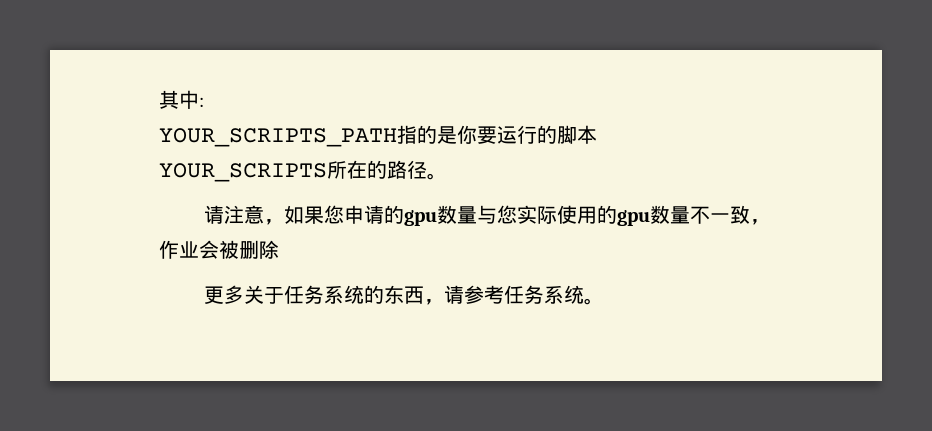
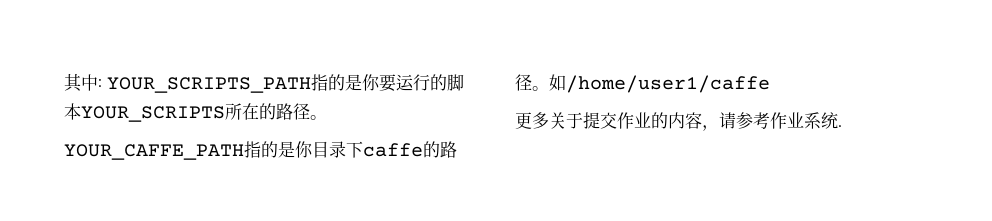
(204, 102) // -> (102, 84) none
(597, 134) // -> (81, 111) none
[204,205,771,226] [159,240,279,259] [204,285,605,305] 请注意，如果您申请的gpu数量与您实际使用的gpu数量不一致，作业会被删除 // 更多关于任务系统的东西，请参考任务系统。 -> [64,141,457,160] [515,74,770,93] [515,112,842,131] YOUR_CAFFE_PATH指的是你目录下caffe的路径。如/home/user1/caffe // 更多关于提交作业的内容，请参考作业系统.

